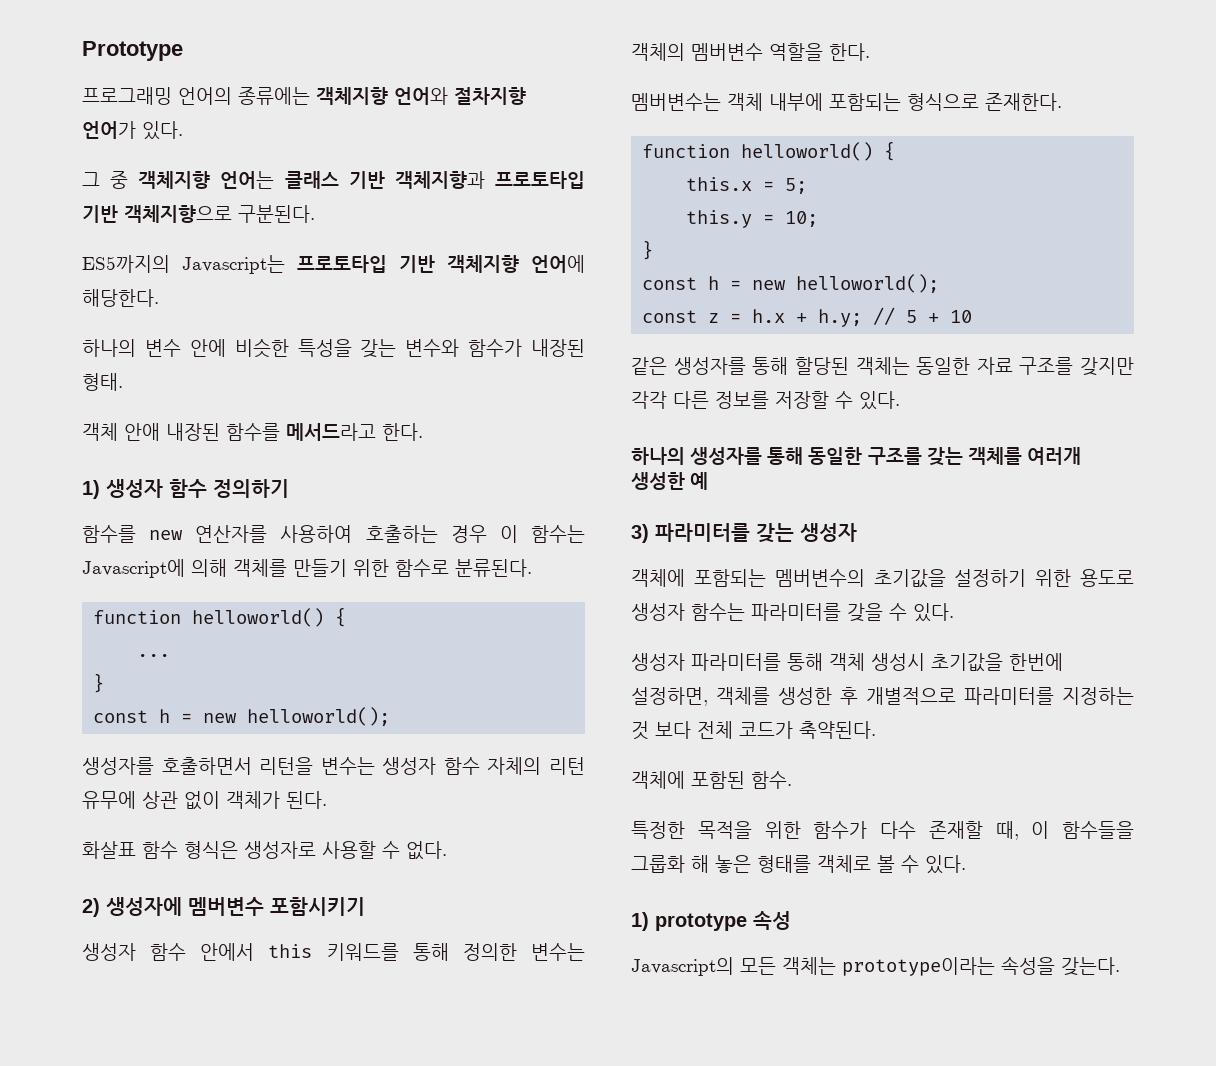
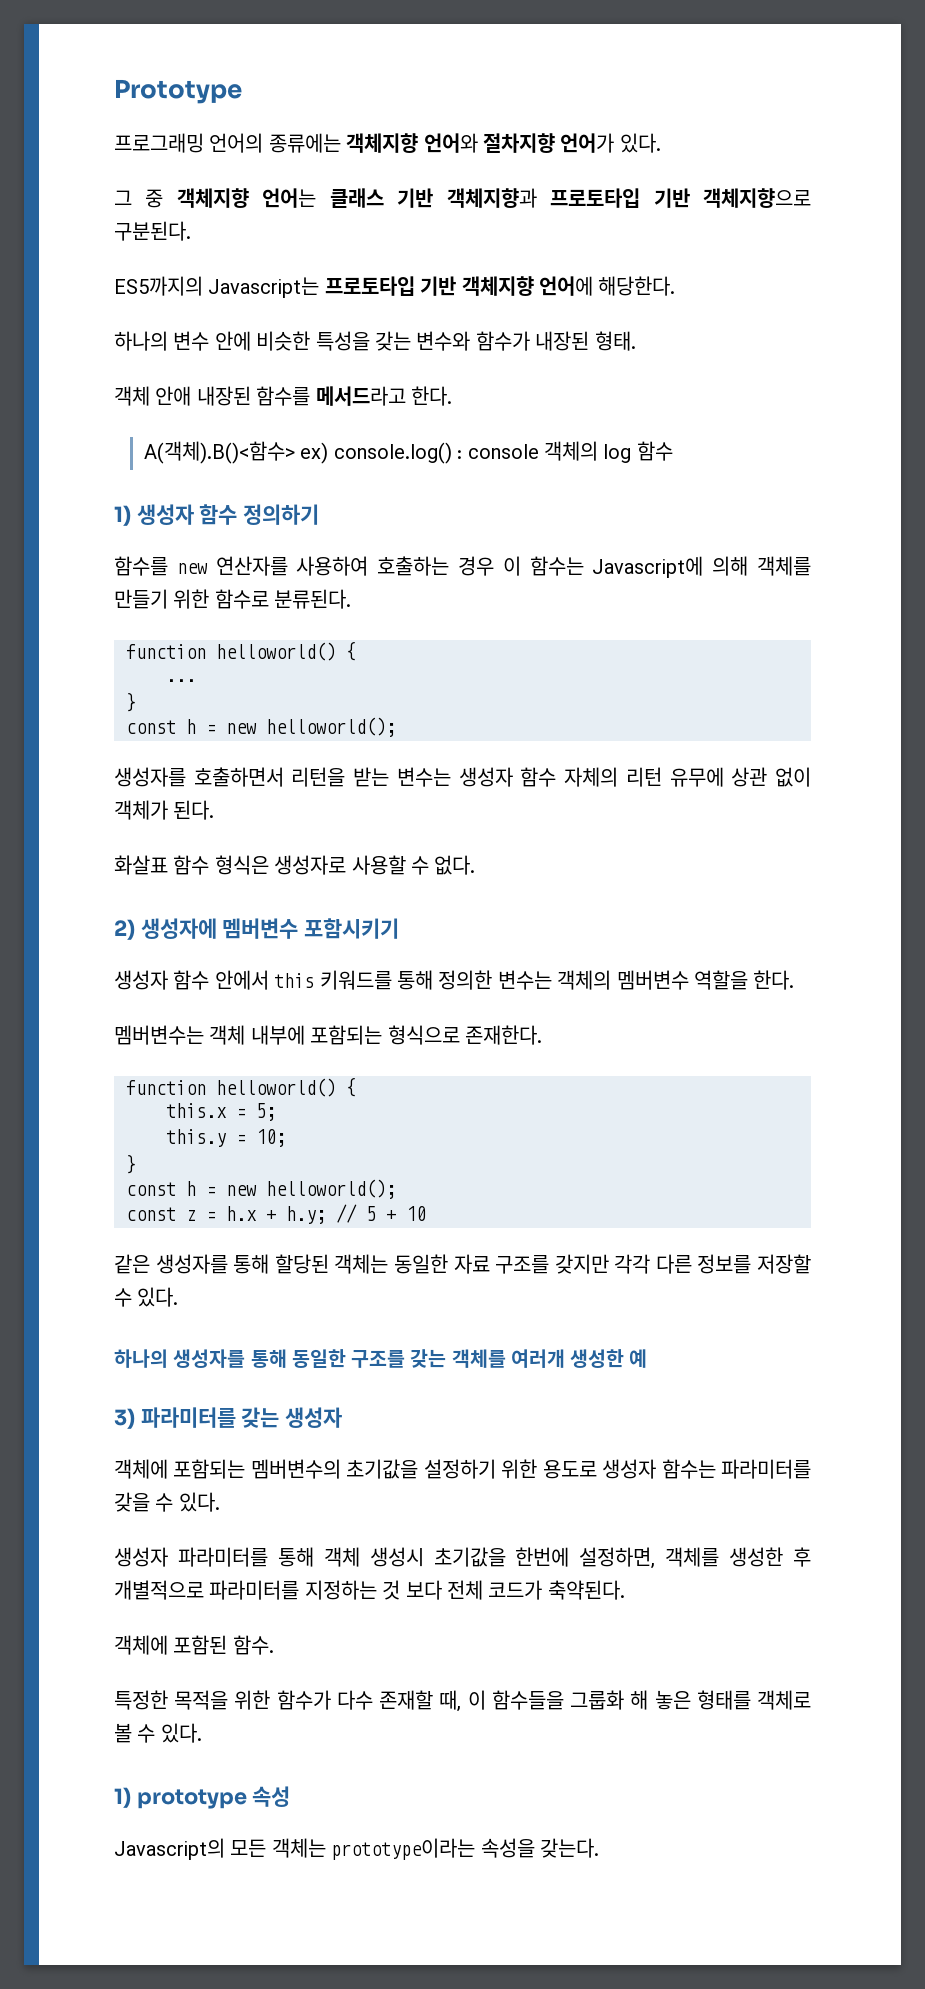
(423, 432) none -> [143,441,673,464] // A(객체).B()<함수> ex) console.log() : console 객체의 log 함수
(314, 766) none -> [353,767,390,787] 받는

